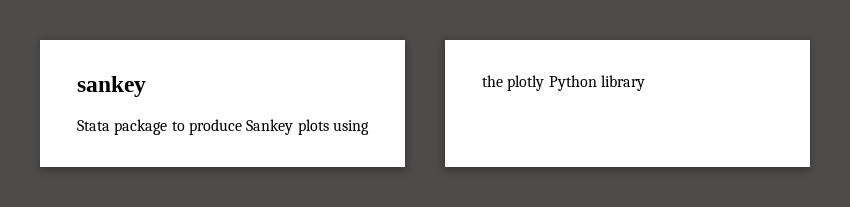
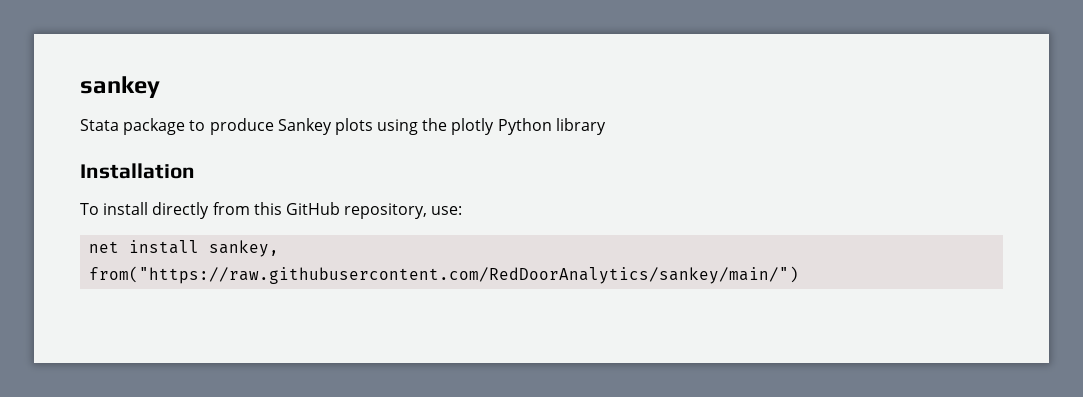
(645, 83) none -> [80,163,195,179] [80,202,463,219] [89,240,280,257] [89,266,800,284] // Installation // To install directly from this GitHub repository, use: // net install sankey, from("https://raw.githubusercontent.com/RedDoorAnalytics/sankey/main/")

